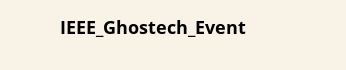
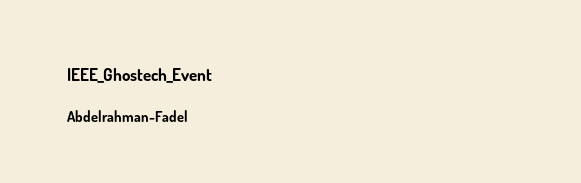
(246, 28) none -> [67,110,188,122] // Abdelrahman-Fadel

